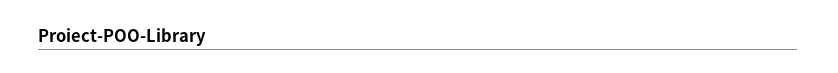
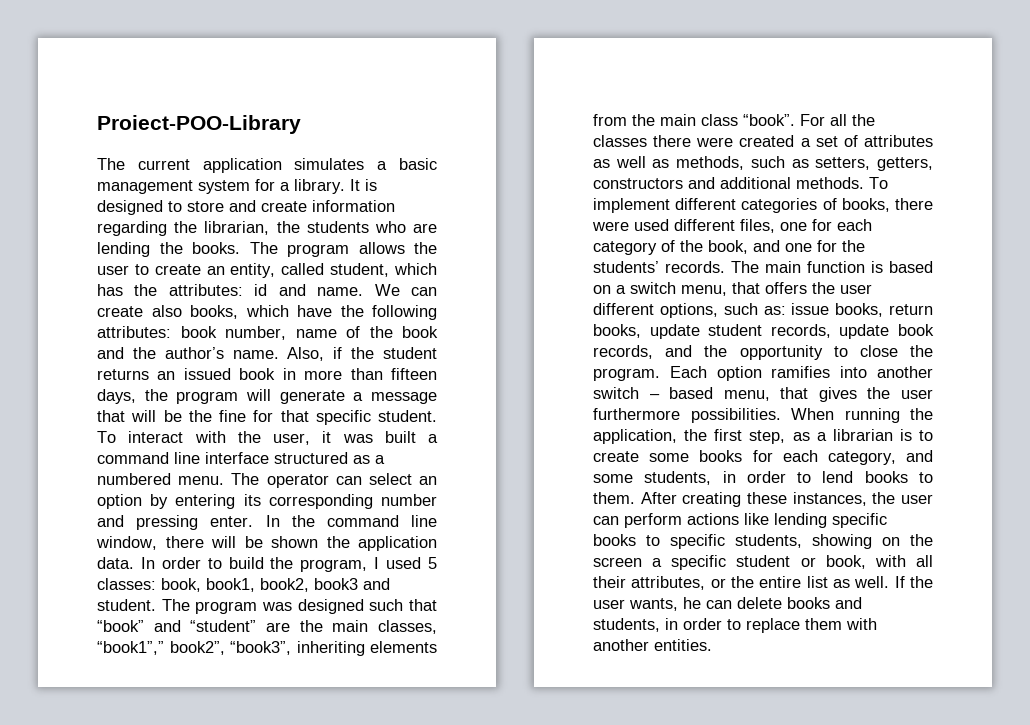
(206, 37) none -> [97,158,437,173] [97,179,377,194] [97,200,395,215] [97,221,437,236] [97,242,437,257] [97,263,437,278] [97,284,437,296] [97,305,437,320] [97,326,438,340] [97,347,437,361] [97,368,437,380] [97,389,437,404] [97,410,437,425] [97,431,438,445] [97,452,385,464] [97,473,437,488] [97,494,437,509] [97,515,437,530] [96,536,437,551] [97,557,438,572] [97,578,390,592] [97,599,437,614] [97,620,437,634] [97,641,437,656] [593,114,875,126] [593,135,933,147] [593,156,933,171] [593,177,888,189] [593,198,933,213] [592,219,872,233] [593,240,865,255] [593,261,933,273] [593,282,872,296] [593,303,933,318] [593,324,934,339] [593,345,933,360] [593,366,933,381] [593,387,933,402] [593,408,933,423] [593,429,933,444] [593,450,933,465] [593,471,933,485] [593,492,933,507] [593,513,887,528] [593,534,933,549] [593,555,933,570] [593,576,933,590] [593,597,862,611] [593,618,877,633] [593,639,712,651] // The current application simulates a basic management system for a library. It is designed to store and create information regarding the librarian, the students who are lending the books. The program allows the user to create an entity, called student, which has the attributes: id and name. We can create also books, which have the following attributes: book number, name of the book and the author’s name. Also, if the student returns an issued book in more than fifteen days, the program will generate a message that will be the fine for that specific student. To interact with the user, it was built a command line interface structured as a numbered menu. The operator can select an option by entering its corresponding number and pressing enter. In the command line window, there will be shown the application data. In order to build the program, I used 5 classes: book, book1, book2, book3 and student. The program was designed such that “book” and “student” are the main classes, “book1”,” book2”, “book3”, inheriting elements from the main class “book”. For all the classes there were created a set of attributes as well as methods, such as setters, getters, constructors and additional methods. To implement different categories of books, there were used different files, one for each category of the book, and one for the students’ records. The main function is based on a switch menu, that offers the user different options, such as: issue books, return books, update student records, update book records, and the opportunity to close the program. Each option ramifies into another switch – based menu, that gives the user furthermore possibilities. When running the application, the first step, as a librarian is to create some books for each category, and some students, in order to lend books to them. After creating these instances, the user can perform actions like lending specific books to specific students, showing on the screen a specific student or book, with all their attributes, or the entire list as well. If the user wants, he can delete books and students, in order to replace them with another entities.

